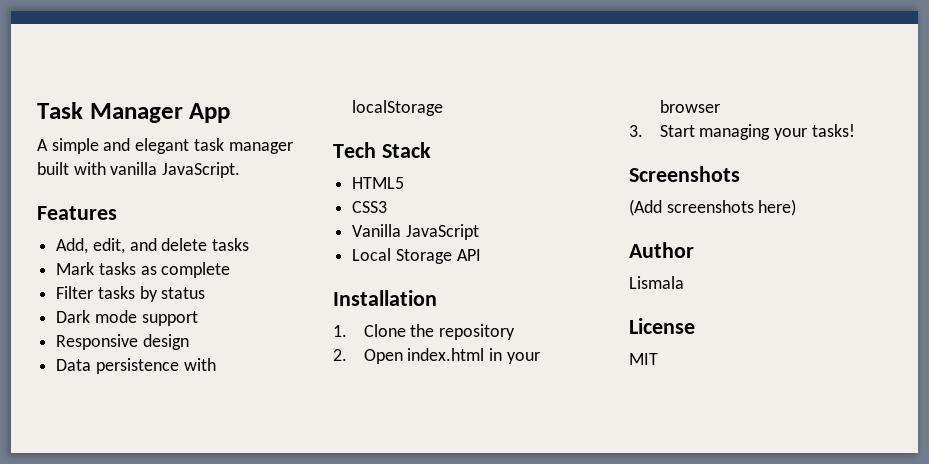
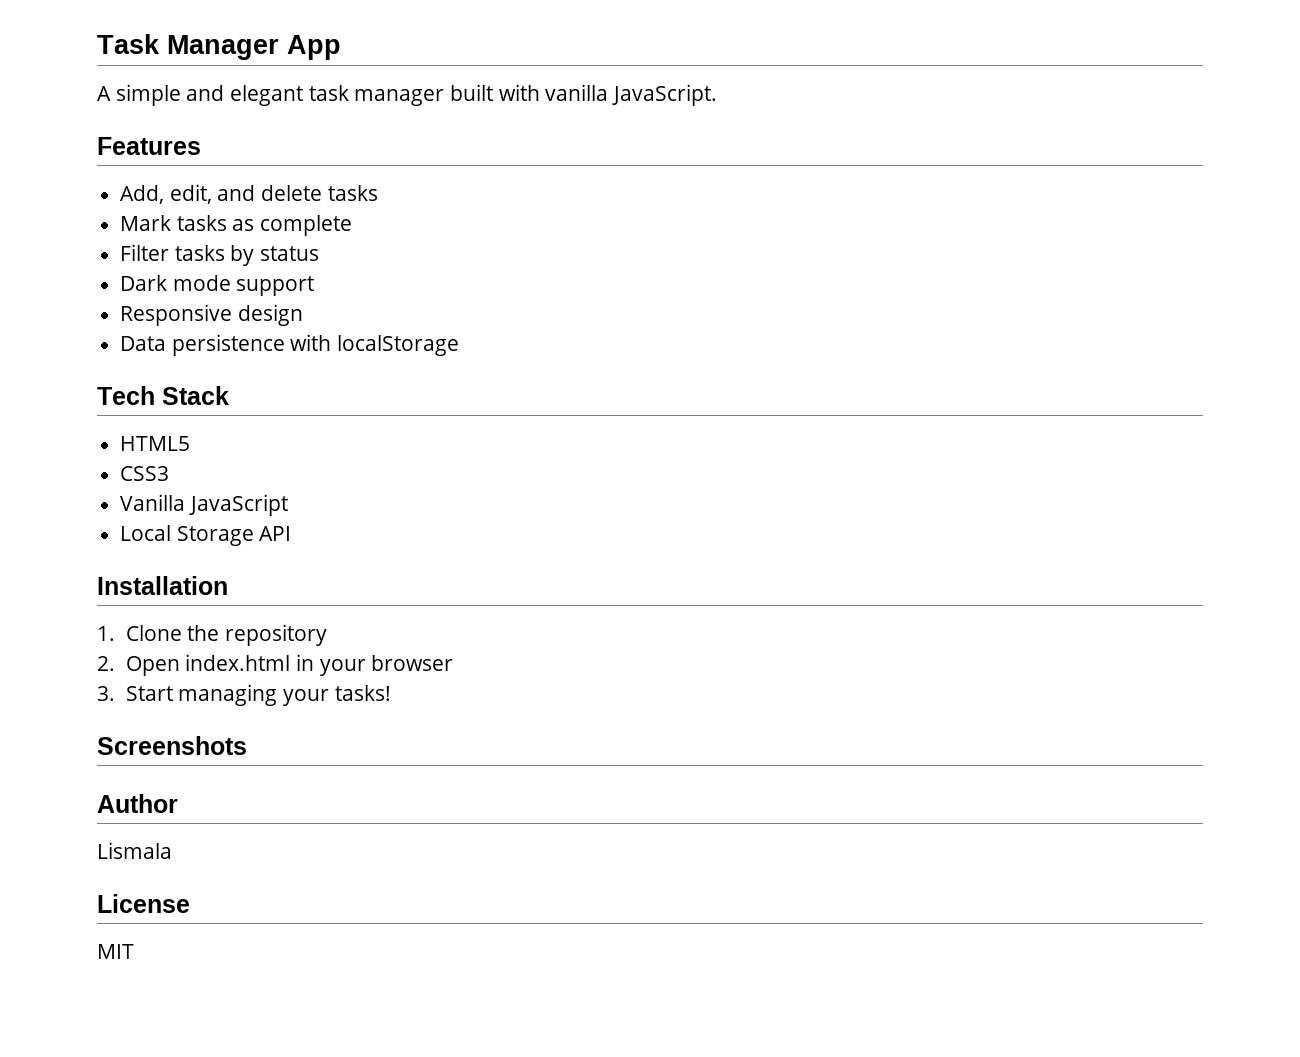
[629,199,797,216] // (Add screenshots here) -> (247, 745) none

